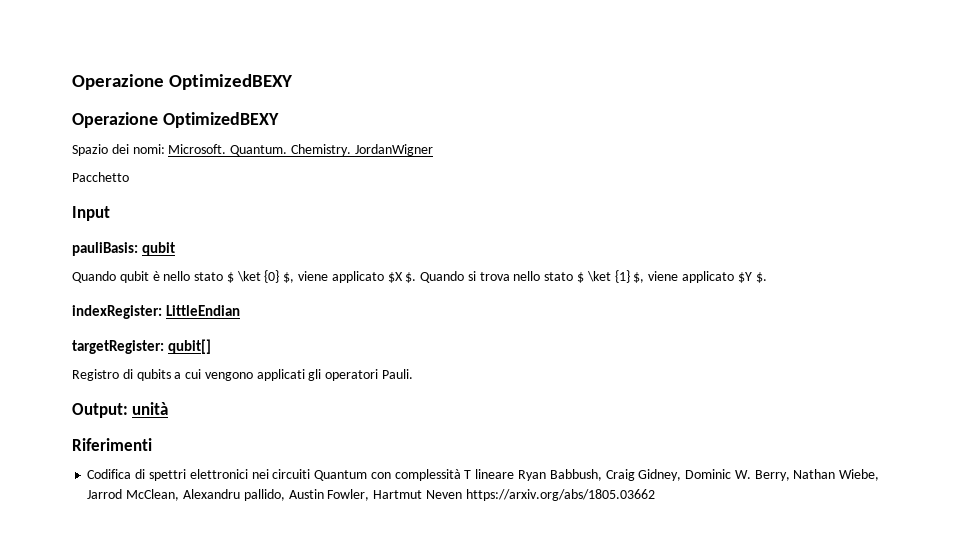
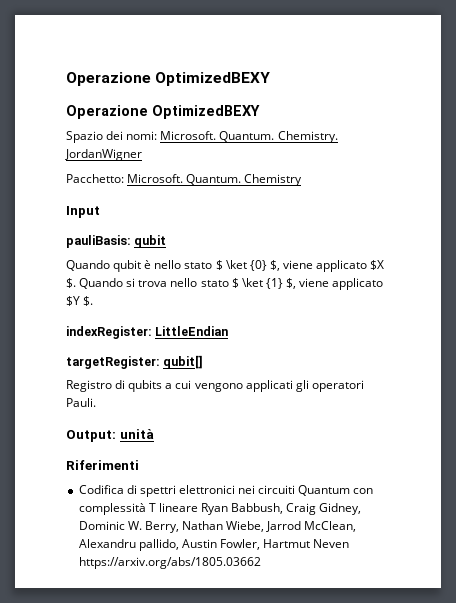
[72,172,129,182] Pacchetto -> [66,174,303,186] Pacchetto: Microsoft. Quantum. Chemistry

